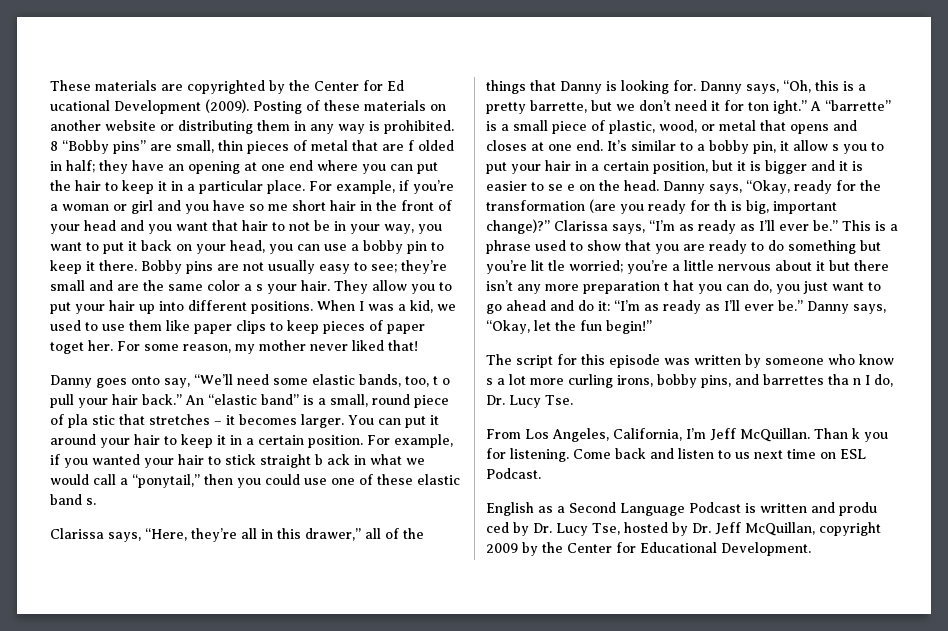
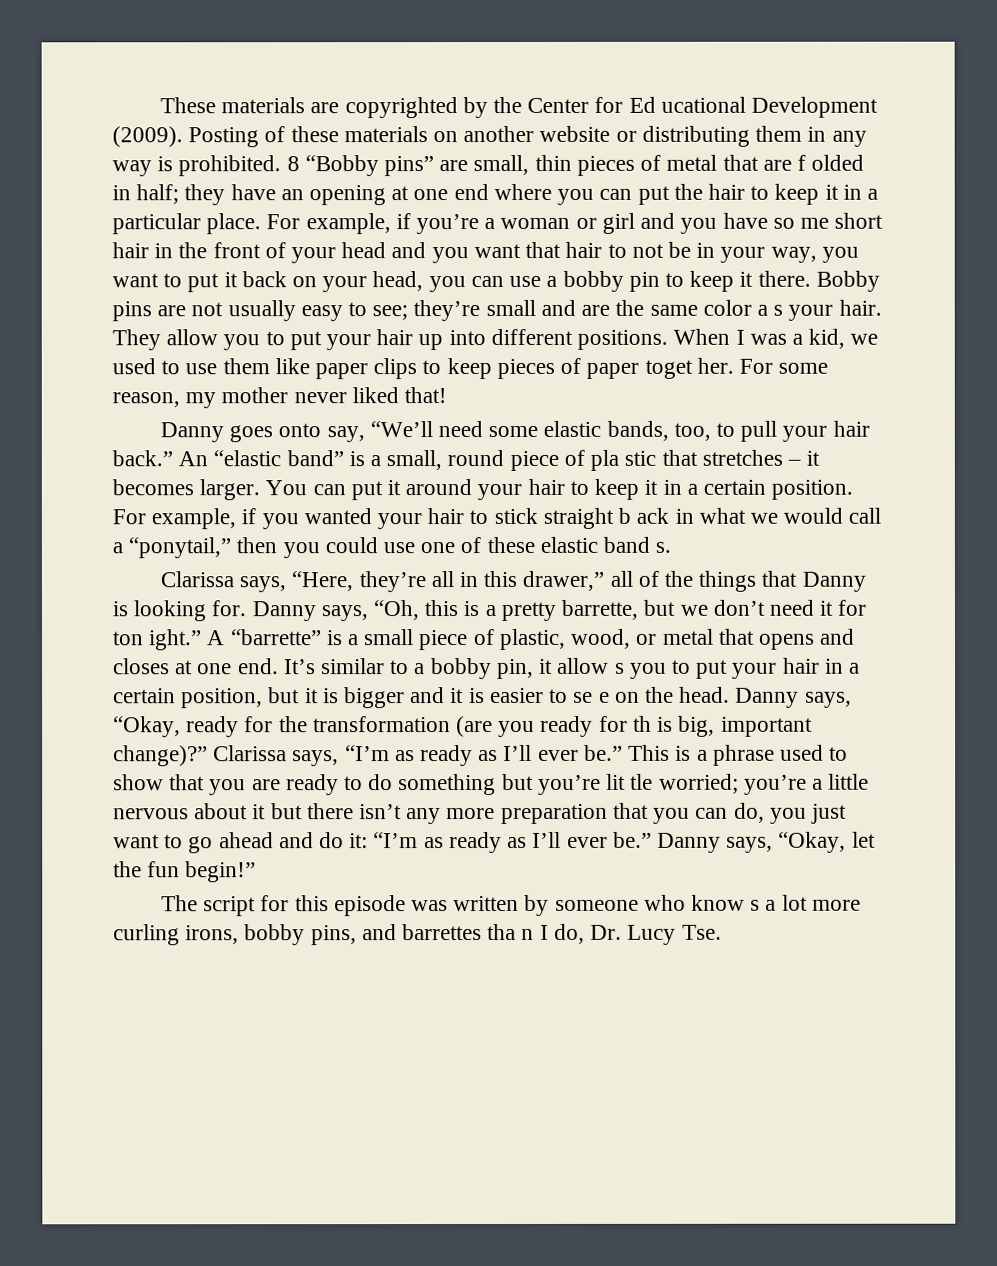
[433,376,450,385] t o -> [716,422,736,437] to
[664,280,694,291] t hat -> [612,802,649,819] that
[486,428,888,442] [486,448,866,462] [486,468,541,479] [486,502,877,516] [486,522,881,536] [486,542,811,556] // From Los Angeles, California, I’m Jeff McQuillan. Than k you for listening. Come back and listen to us next time on ESL Podcast. // English as a Second Language Podcast is written and produ ced by Dr. Lucy Tse, hosted by Dr. Jeff McQuillan, copyright 2009 by the Center for Educational Development. -> (722, 932) none

